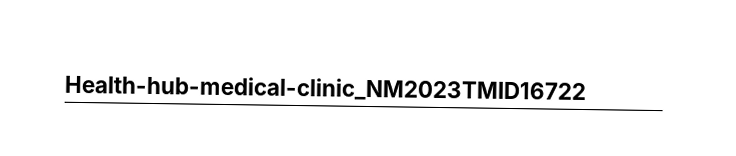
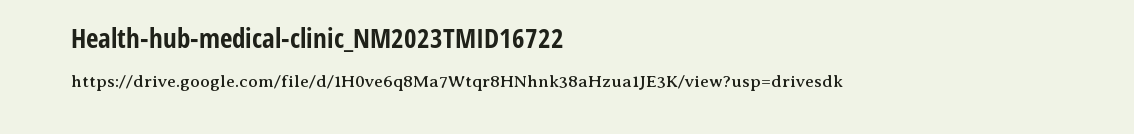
(586, 89) none -> [71,75,843,91] // https://drive.google.com/file/d/1H0ve6q8Ma7Wtqr8HNhnk38aHzua1JE3K/view?usp=drivesdk

